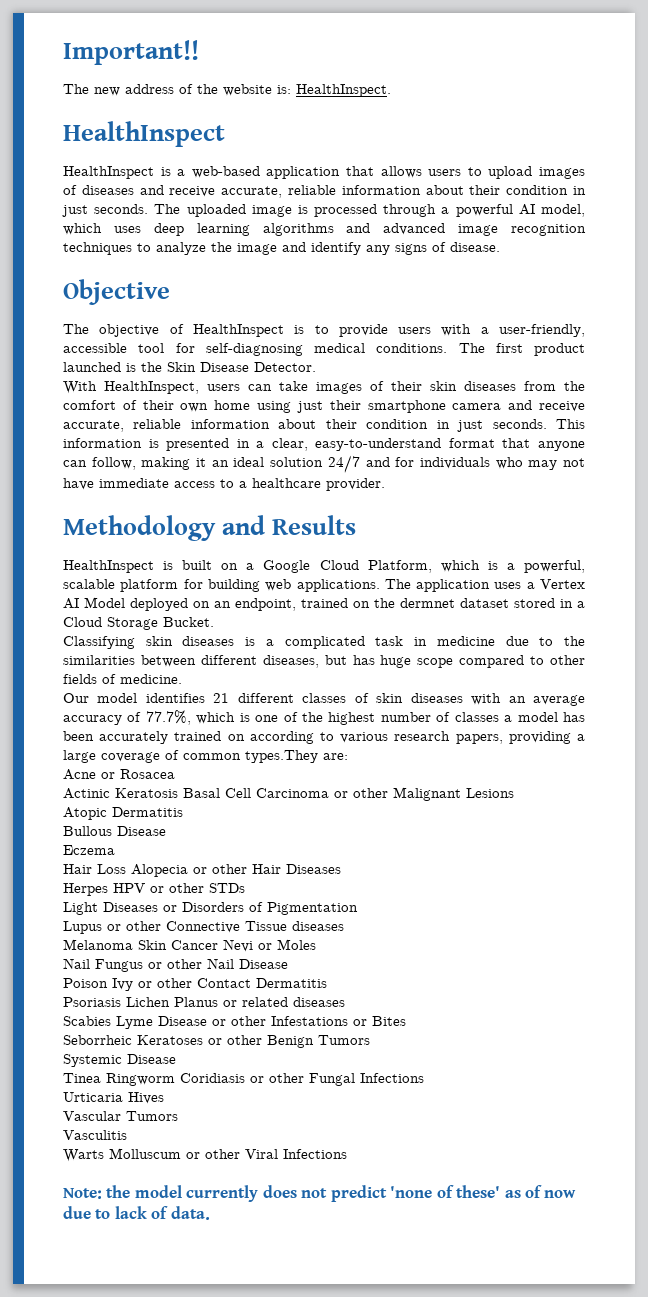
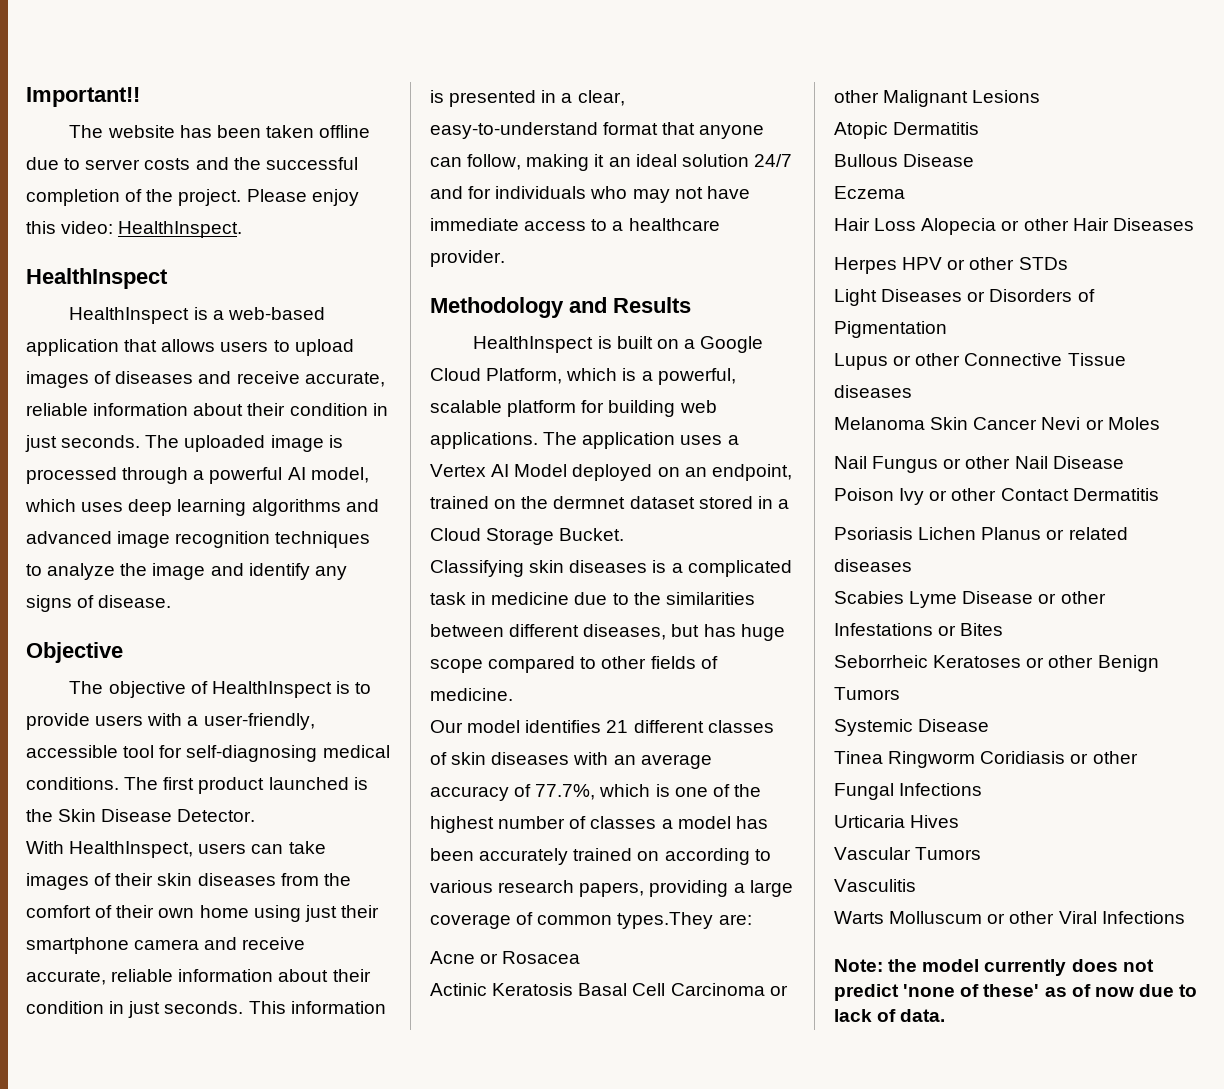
[94,84,291,96] new address of the website is: -> [107,125,371,138] [26,157,358,170] [26,189,359,206] [26,221,114,234] website has been taken offline due to server costs and the successful completion of the project. Please enjoy this video:

